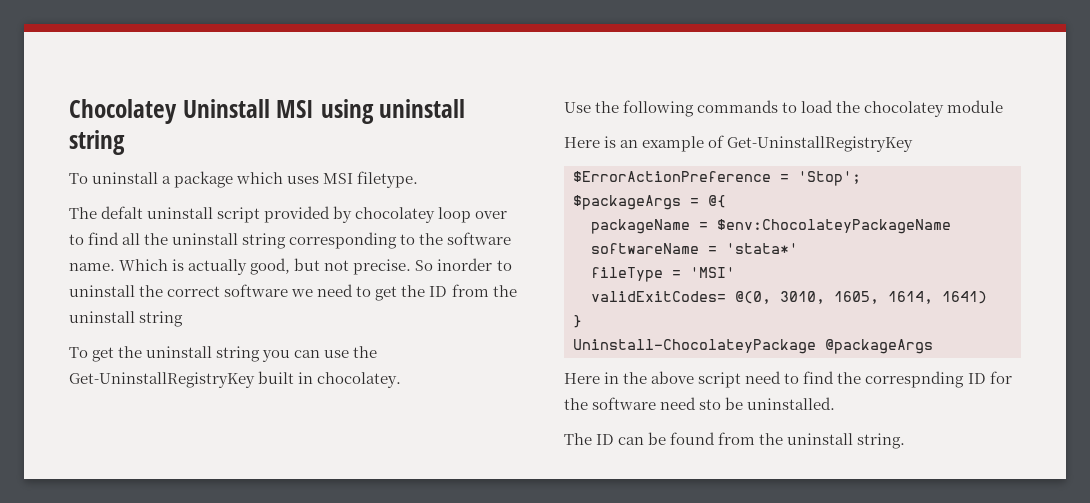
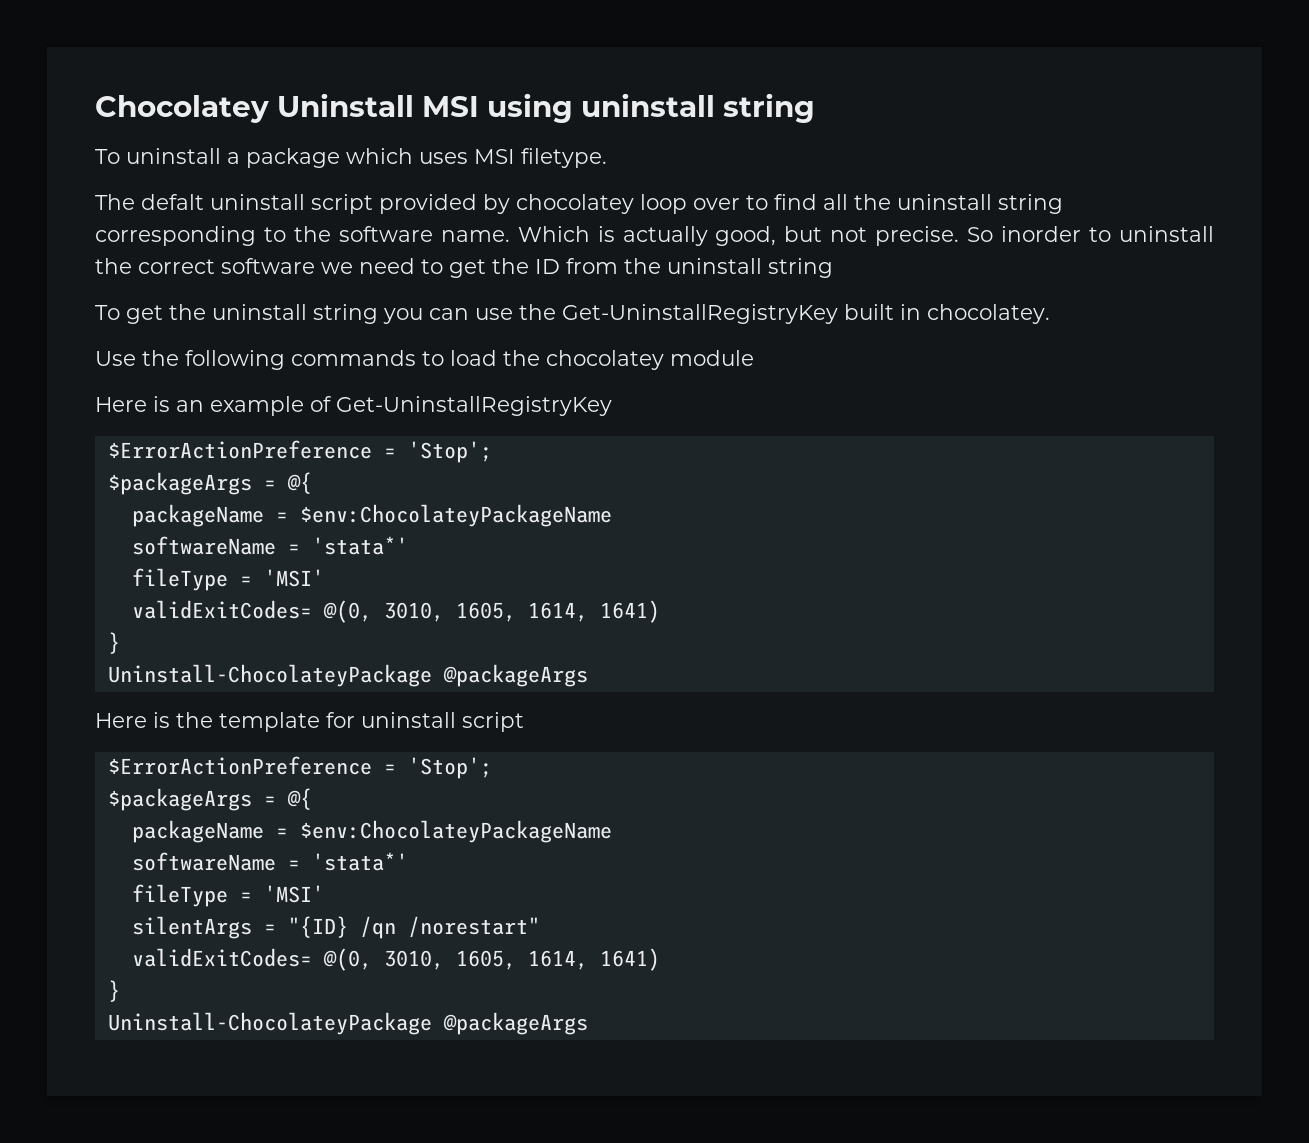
[604,371,1012,388] [564,397,836,410] [564,432,906,449] in the above script need to find the correspnding ID for the software need sto be uninstalled. // The ID can be found from the uninstall string. -> [153,712,524,732] [107,756,492,779] [107,788,312,811] [131,820,612,843] [131,852,408,871] [131,884,324,907] [131,916,540,939] [131,948,660,971] [107,980,120,1002] [107,1012,588,1035] is the template for uninstall script // $ErrorActionPreference = 'Stop'; // $packageArgs = @{ // packageName = $env:ChocolateyPackageName // softwareName = 'stata*' // fileType = 'MSI' // silentArgs = "{ID} /qn /norestart" // validExitCodes= @(0, 3010, 1605, 1614, 1641) // } // Uninstall-ChocolateyPackage @packageArgs

